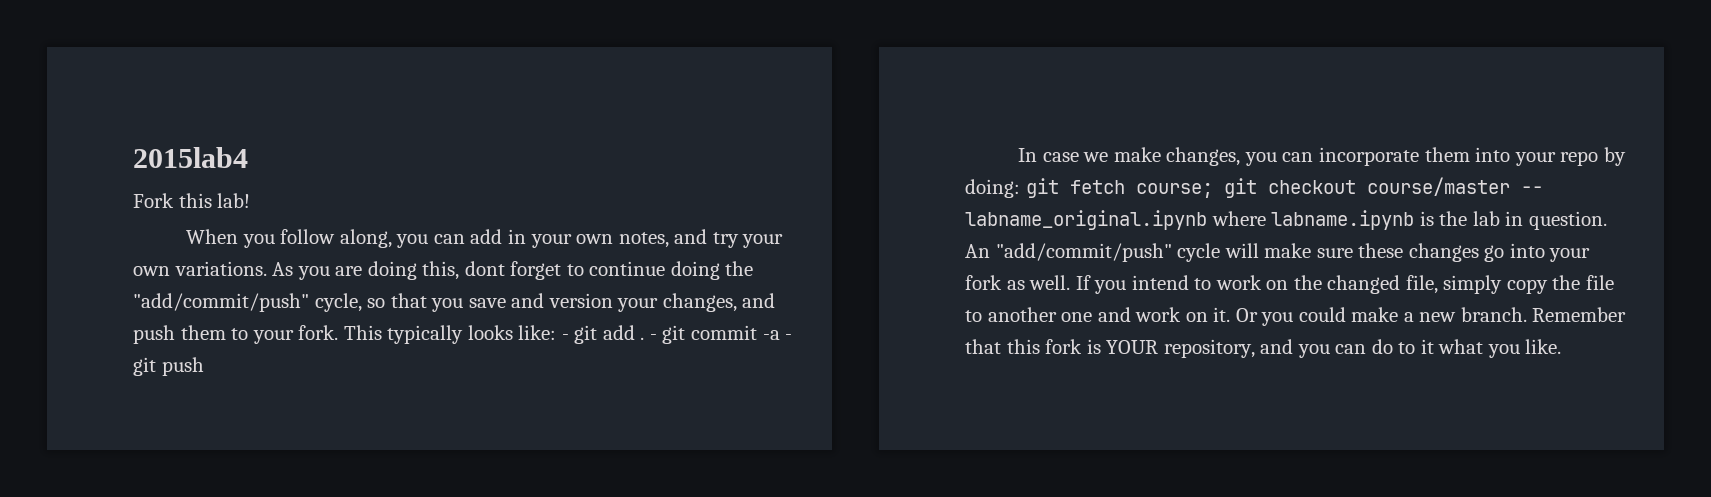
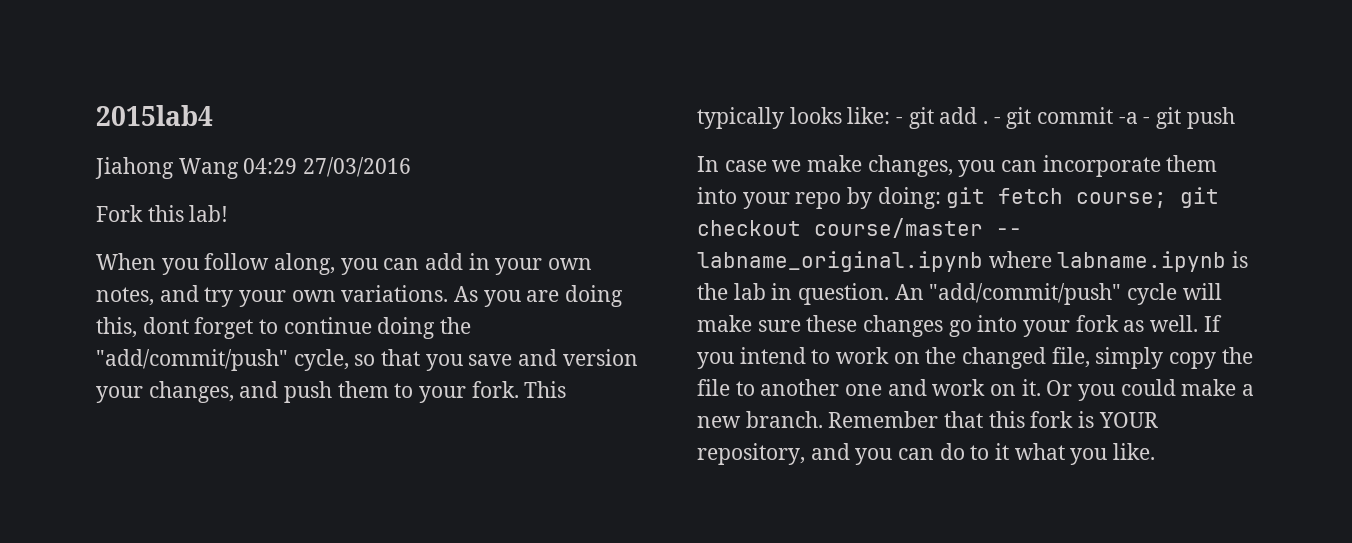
(248, 157) none -> [95,157,412,179] // Jiahong Wang 04:29 27/03/2016

